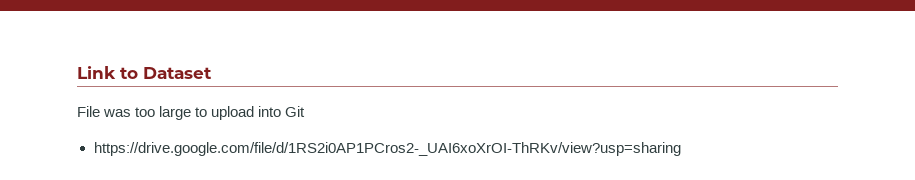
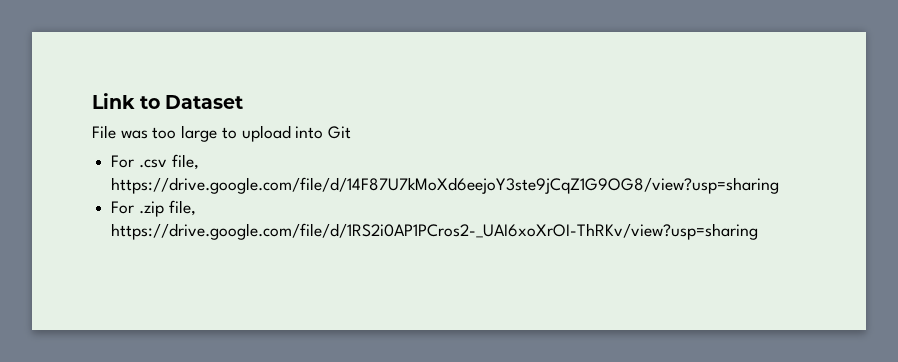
(306, 111) none -> [111,154,199,170] [111,177,780,194] [111,200,196,217] For .csv file, https://drive.google.com/file/d/14F87U7kMoXd6eejoY3ste9jCqZ1G9OG8/view?usp=sharing // For .zip file,

